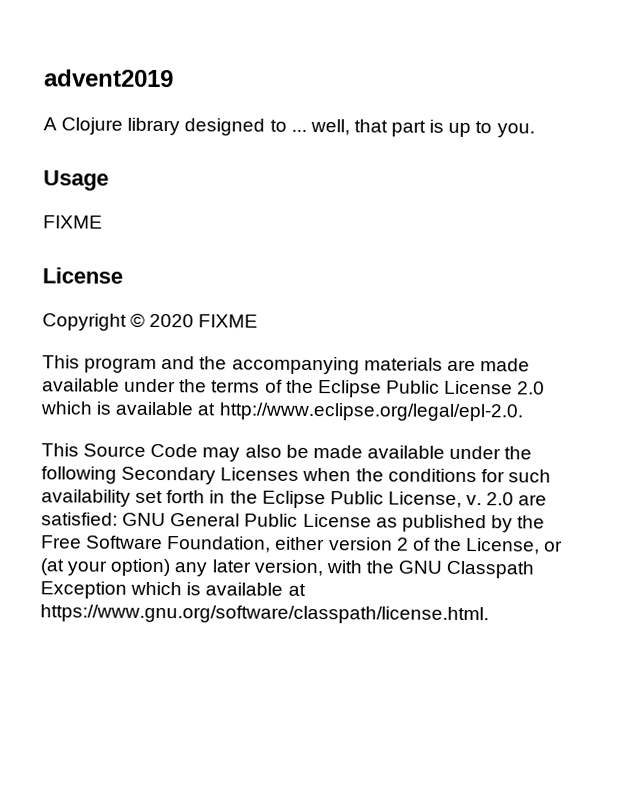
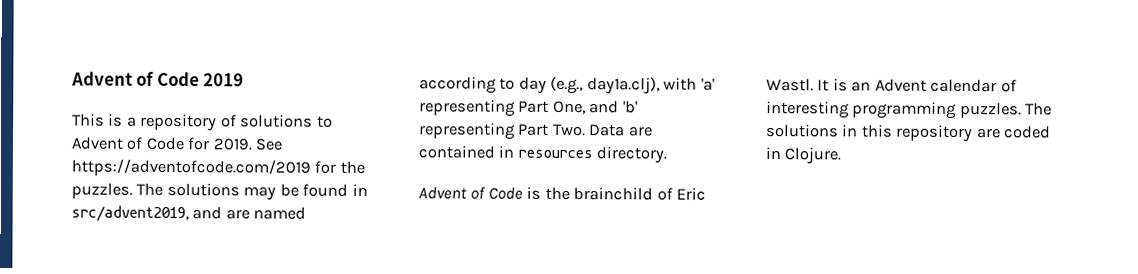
[44,69,174,88] [43,117,535,138] [43,170,109,191] [43,215,103,229] [42,267,123,284] [42,312,259,331] [42,355,530,375] [42,378,546,398] [40,401,523,422] [41,443,533,462] [41,466,551,485] [41,489,548,509] [41,512,546,533] [41,535,564,555] [40,558,535,579] [40,581,306,599] [40,604,489,625] advent2019 // A Clojure library designed to ... well, that part is up to you. // Usage // FIXME // License // Copyright © 2020 FIXME // This program and the accompanying materials are made available under the terms of the Eclipse Public License 2.0 which is available at http://www.eclipse.org/legal/epl-2.0. // This Source Code may also be made available under the following Secondary Licenses when the conditions for such availability set forth in the Eclipse Public License, v. 2.0 are satisfied: GNU General Public License as published by the Free Software Foundation, either version 2 of the License, or (at your option) any later version, with the GNU Classpath Exception which is available at https://www.gnu.org/software/classpath/license.html. -> [71,71,245,87] [72,113,333,132] [71,136,283,151] [71,158,365,177] [71,182,368,201] [71,205,307,223] [419,76,715,95] [419,99,638,117] [418,122,653,140] [418,145,668,164] [418,186,707,201] [766,77,1017,93] [766,100,1053,119] [766,123,1052,143] [765,146,842,165] Advent of Code 2019 // This is a repository of solutions to Advent of Code for 2019. See https://adventofcode.com/2019 for the puzzles. The solutions may be found in src/advent2019, and are named according to day (e.g., day1a.clj), with 'a' representing Part One, and 'b' representing Part Two. Data are contained in resources directory. // Advent of Code is the brainchild of Eric Wastl. It is an Advent calendar of interesting programming puzzles. The solutions in this repository are coded in Clojure.

